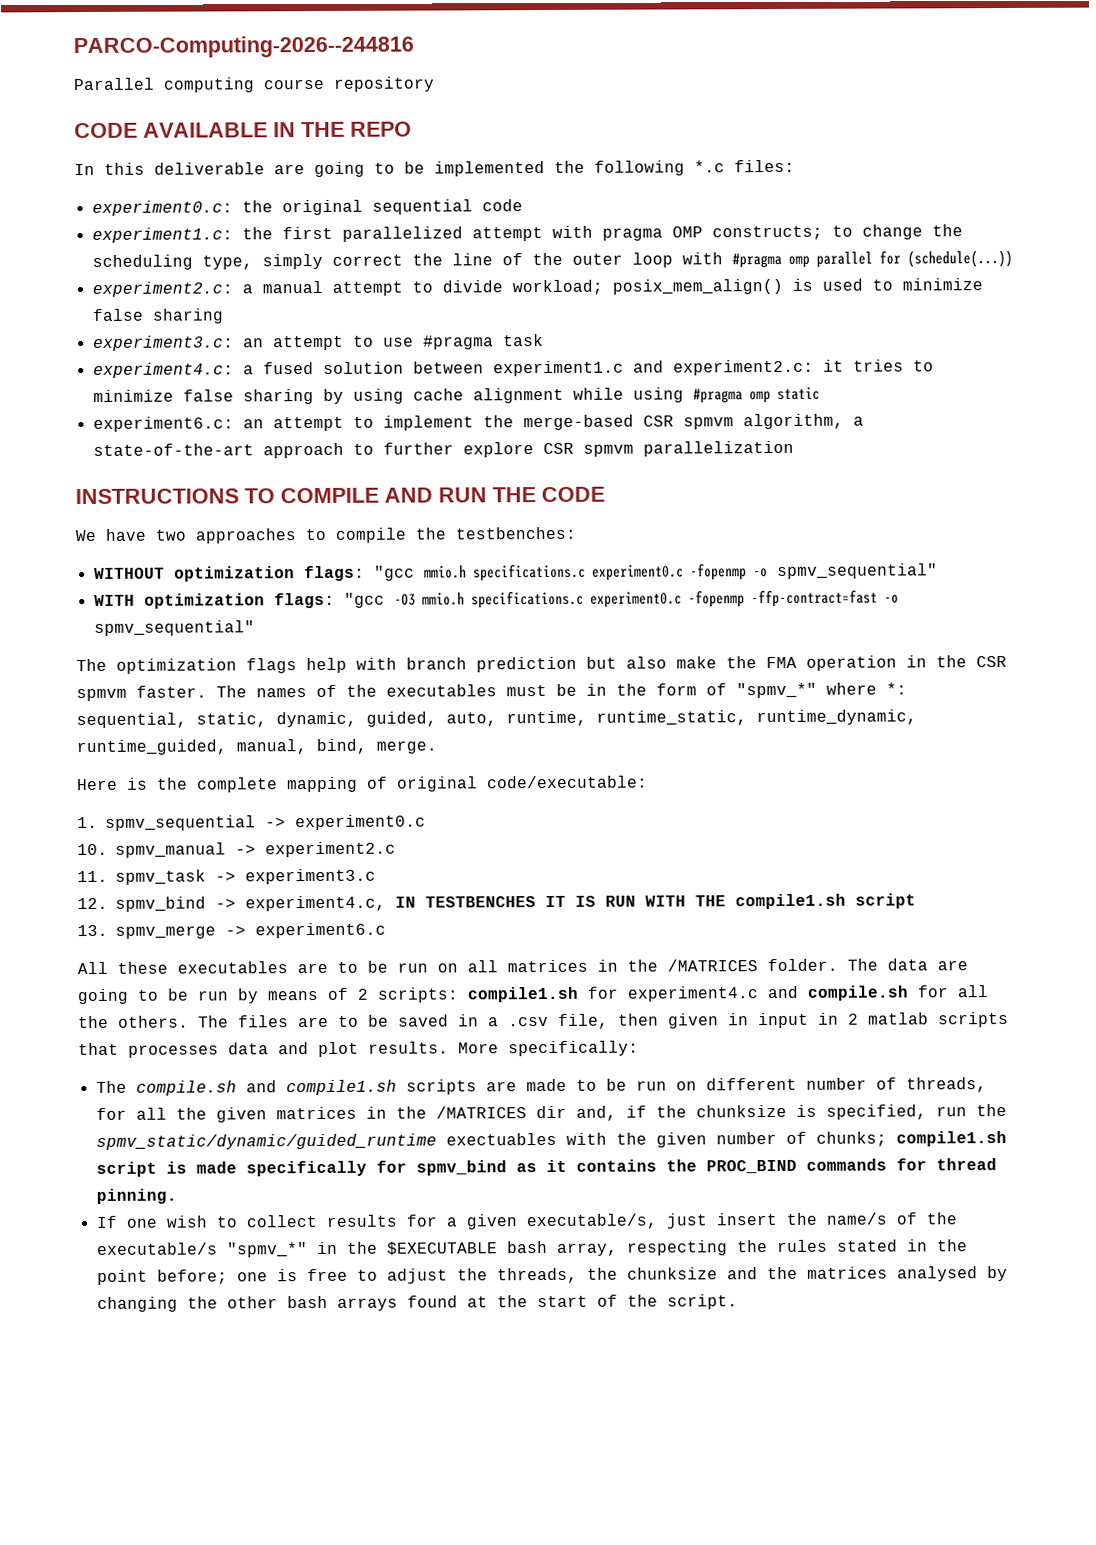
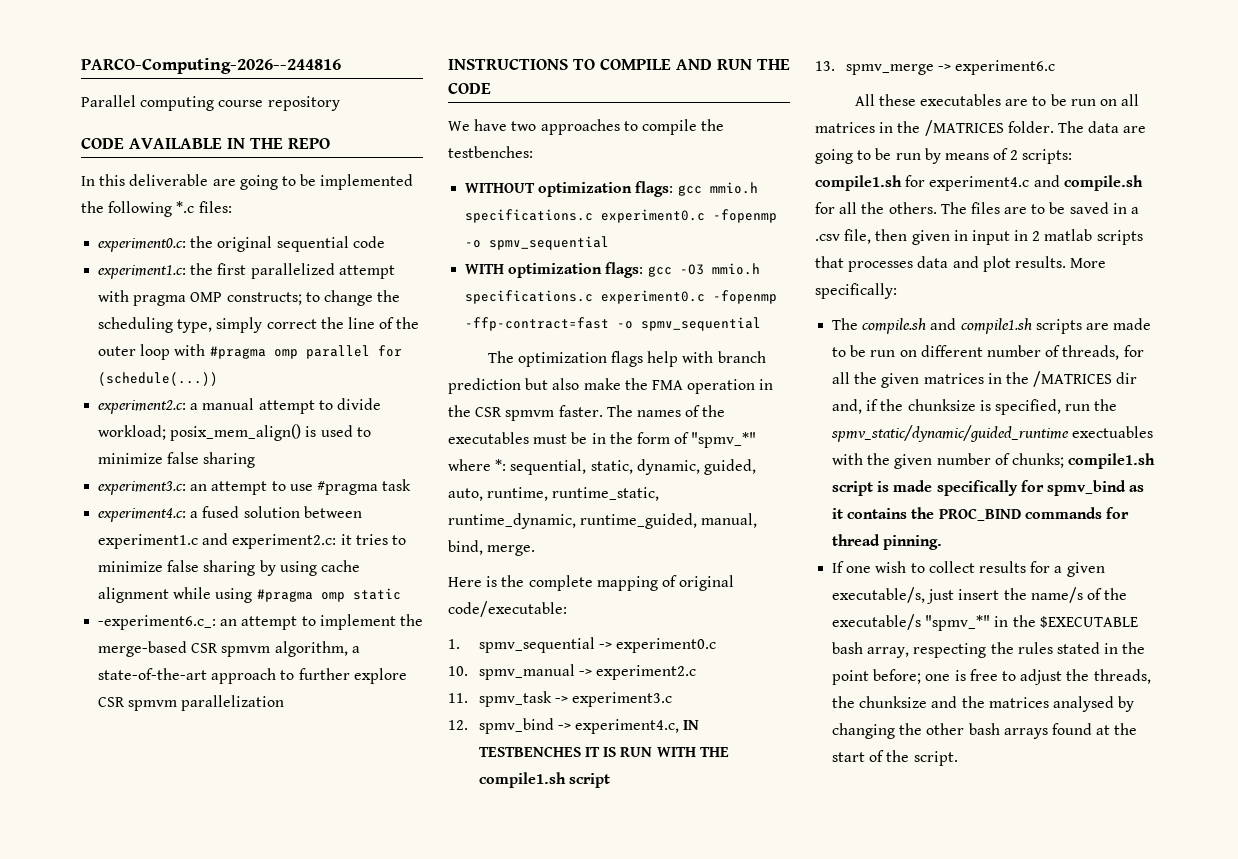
[92,416,234,432] experiment6.c: -> [98,615,217,630] -experiment6.c_:
[373,565,415,581] "gcc -> [677,185,702,196] gcc
[776,563,938,580] spmv_sequential" -> [489,236,610,250] spmv_sequential
[343,592,385,608] "gcc -> [647,266,672,277] gcc
[93,620,255,636] spmv_sequential" -> [641,317,762,331] spmv_sequential

